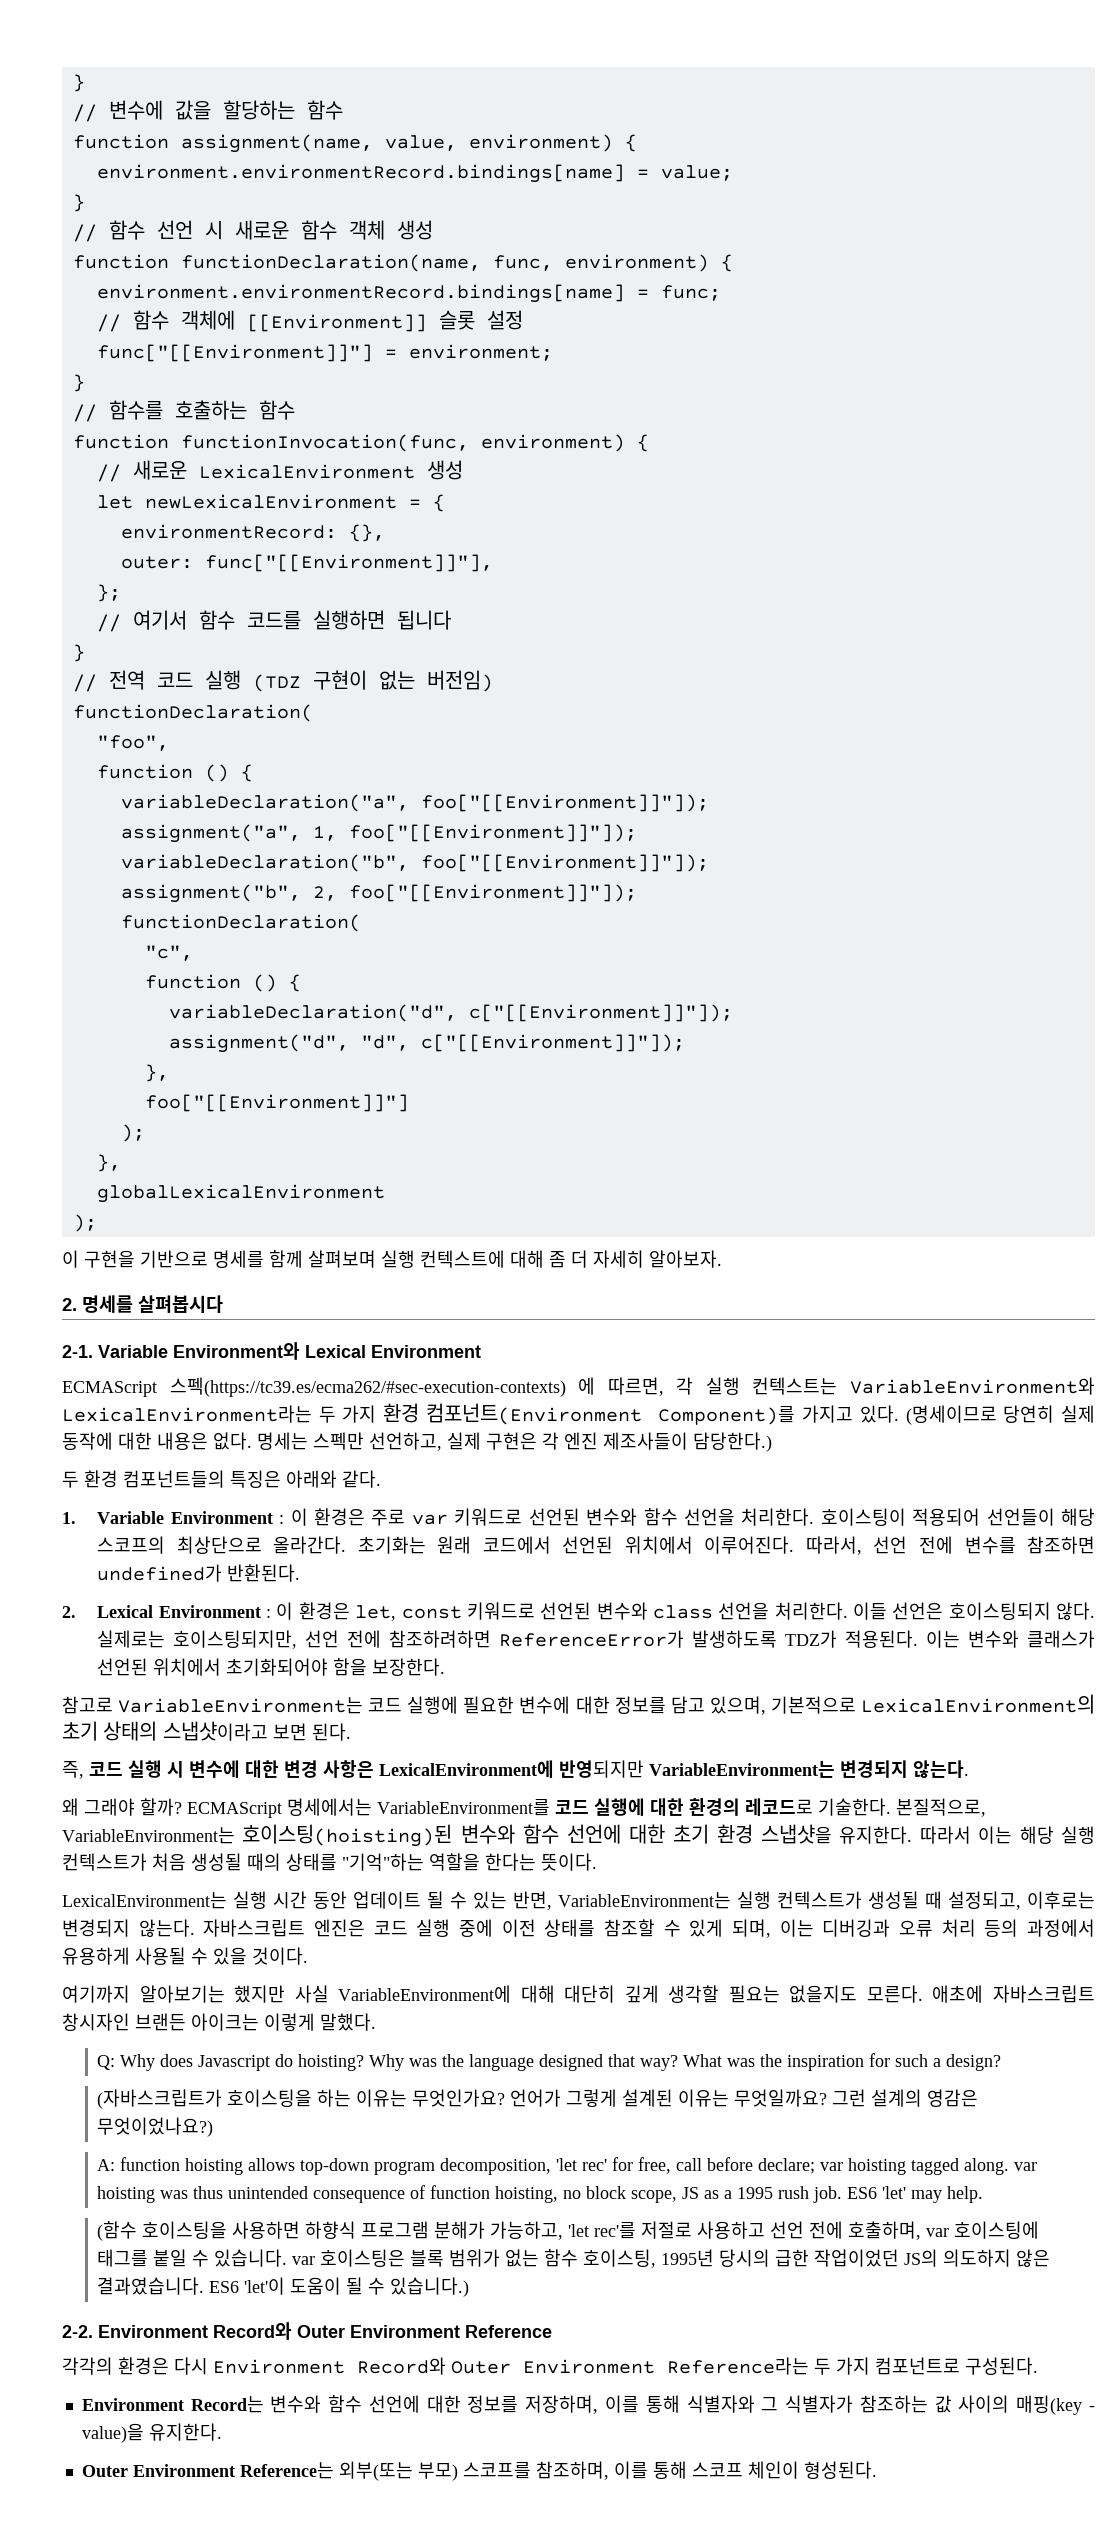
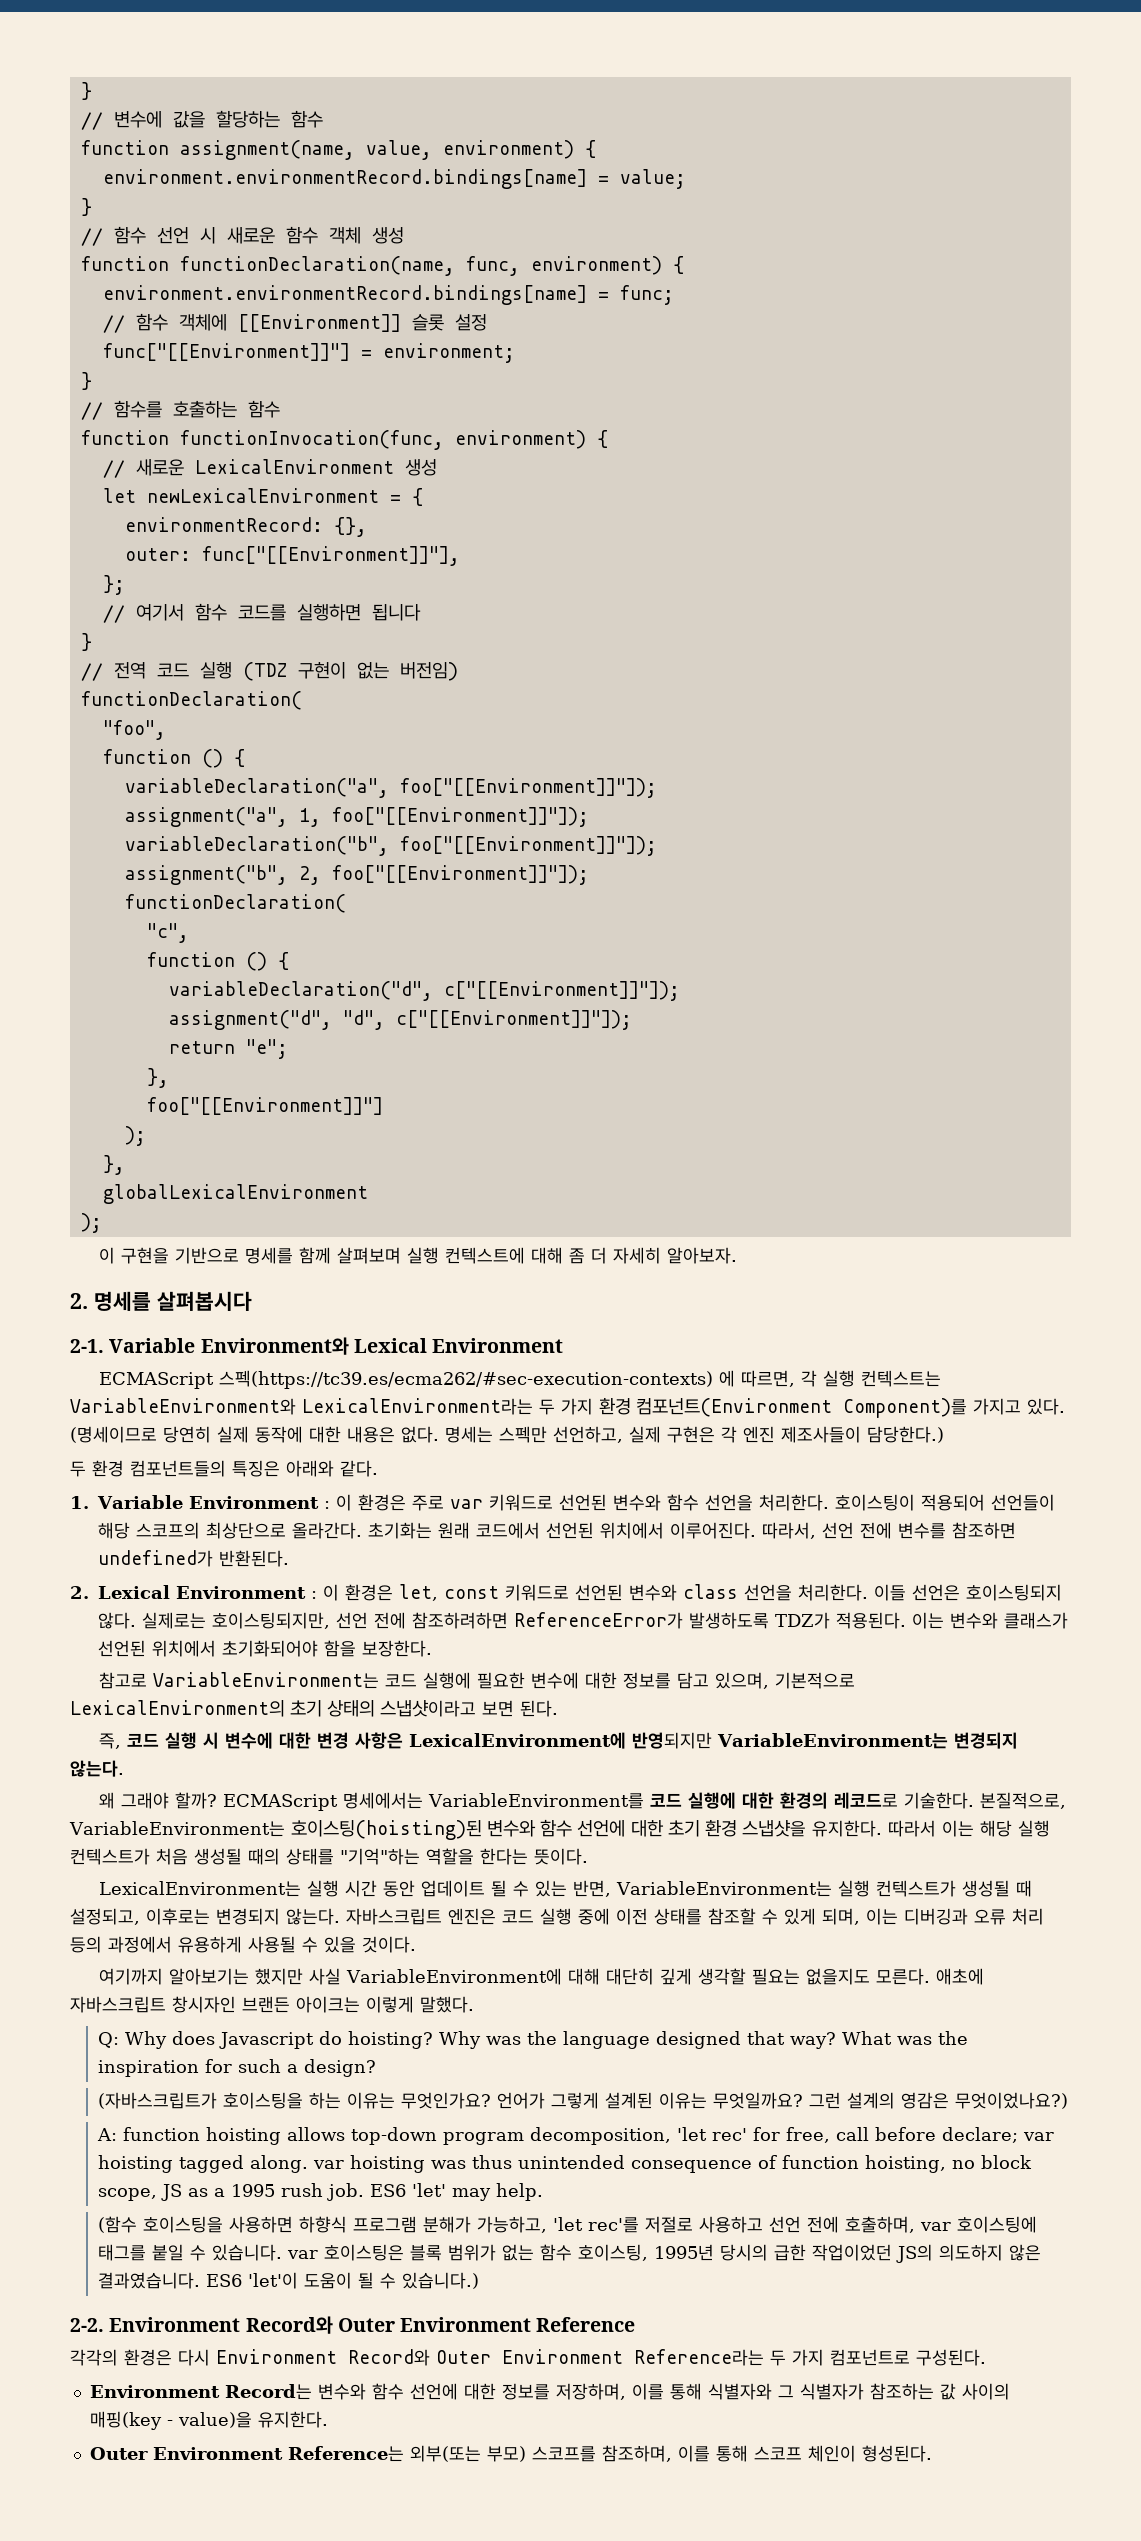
(685, 1043) none -> [168,1039,288,1059] // return "e";

